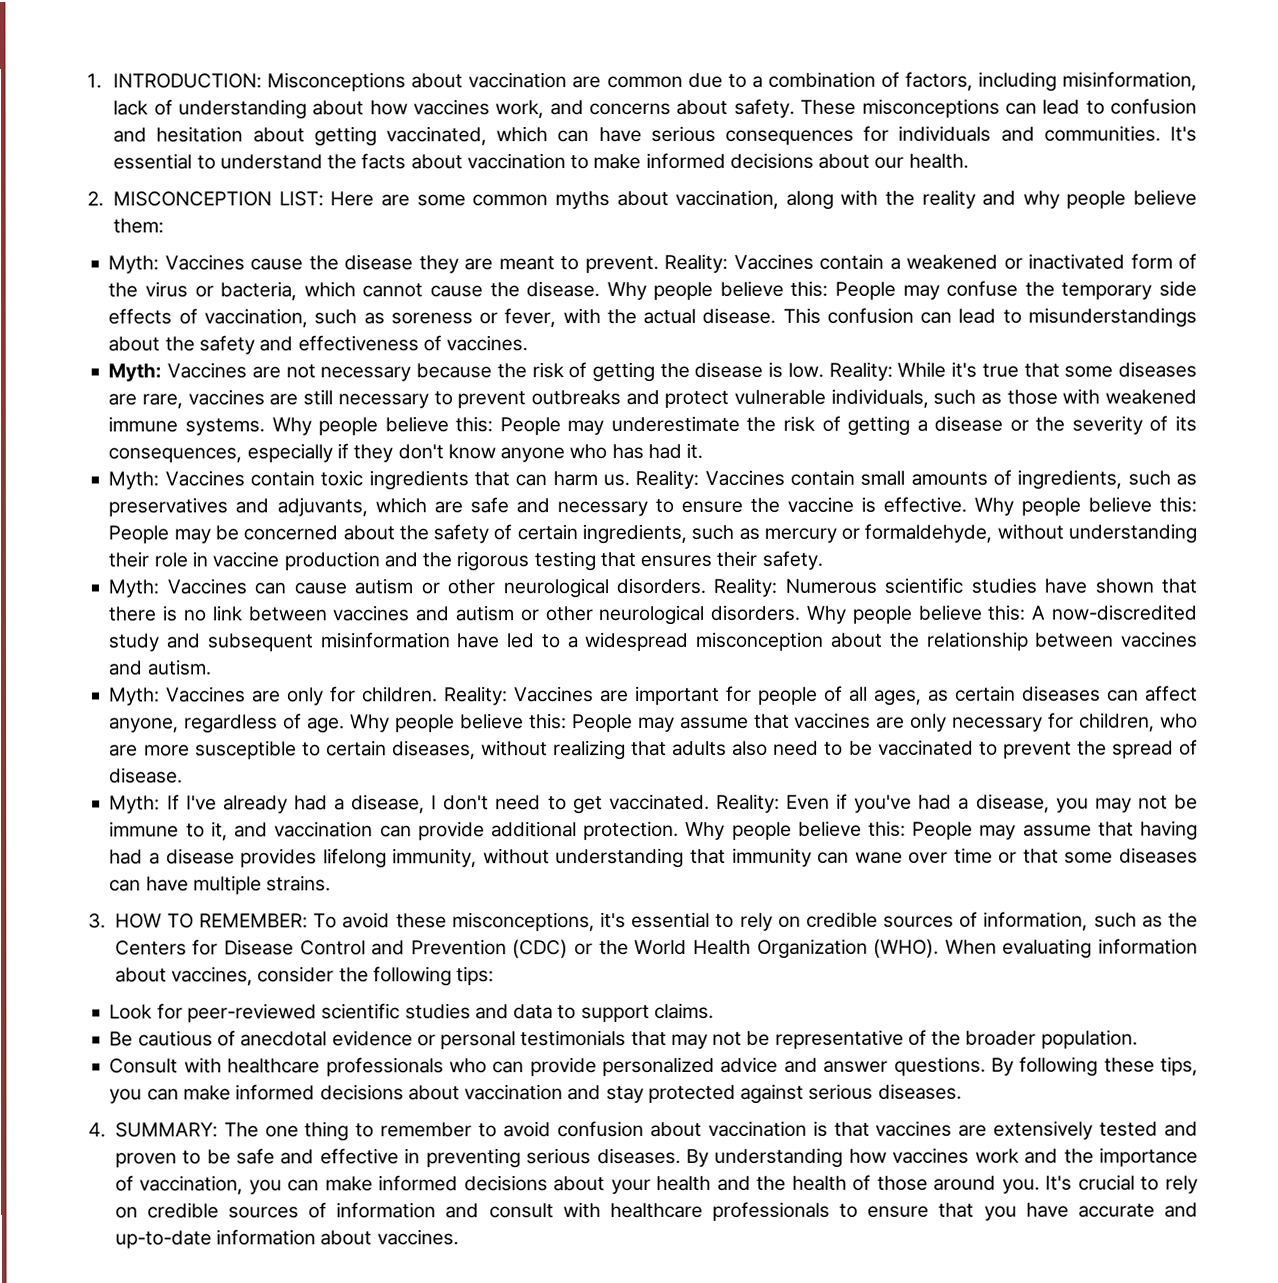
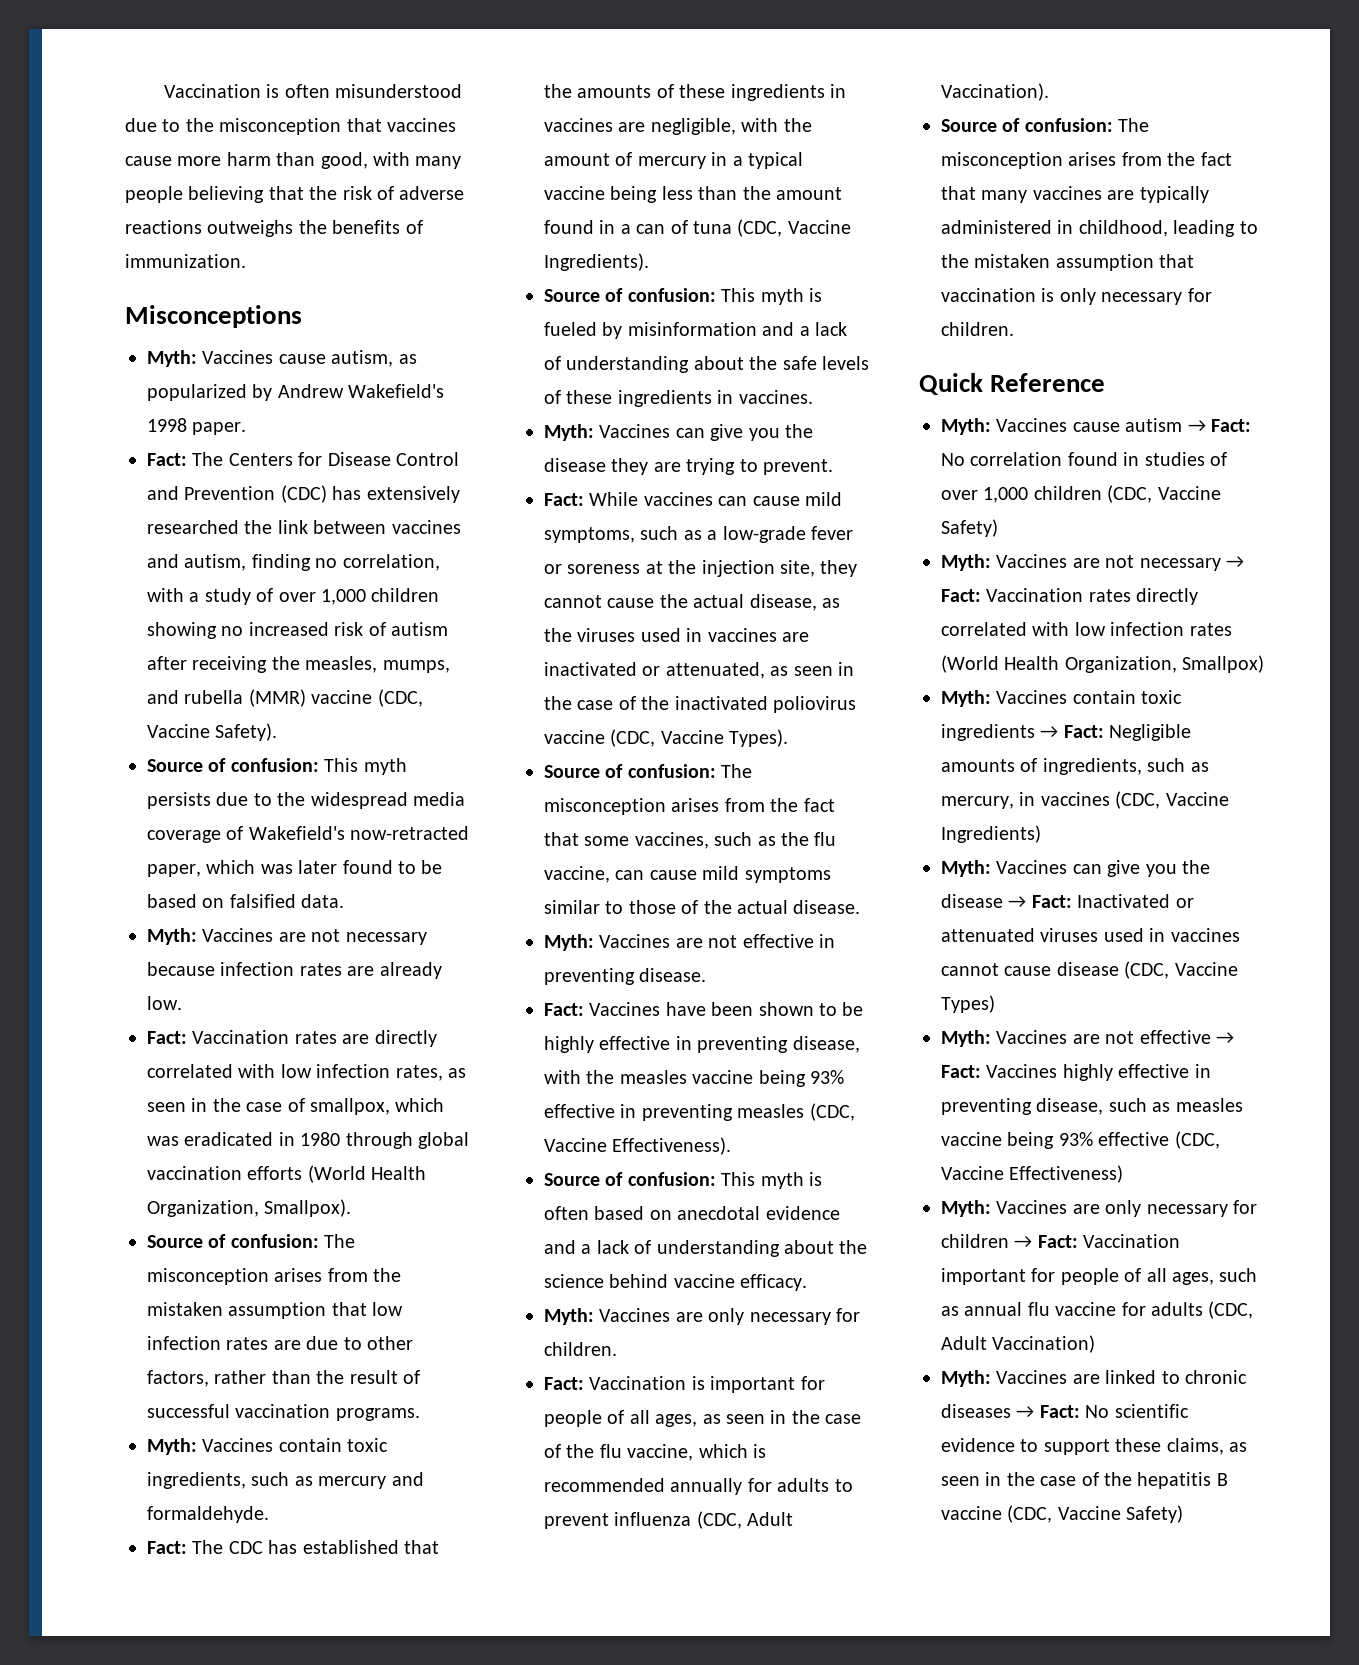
[87,71,1197,92] [113,98,1198,120] [113,125,1197,147] [113,152,969,170] [87,189,1198,210] [113,218,165,234] [108,253,1197,274] [108,280,1197,301] [108,307,1197,328] [108,335,529,355] 1. INTRODUCTION: Misconceptions about vaccination are common due to a combination of factors, including misinformation, lack of understanding about how vaccines work, and concerns about safety. These misconceptions can lead to confusion and hesitation about getting vaccinated, which can have serious consequences for individuals and communities. It's essential to understand the facts about vaccination to make informed decisions about our health. // 2. MISCONCEPTION LIST: Here are some common myths about vaccination, along with the reality and why people believe them: // Myth: Vaccines cause the disease they are meant to prevent. Reality: Vaccines contain a weakened or inactivated form of the virus or bacteria, which cannot cause the disease. Why people believe this: People may confuse the temporary side effects of vaccination, such as soreness or fever, with the actual disease. This confusion can lead to misunderstandings about the safety and effectiveness of vaccines. -> [163,84,463,98] [125,118,456,135] [125,152,462,169] [125,186,465,203] [125,220,423,237] [125,254,246,268] [125,305,302,328] [147,350,417,367] [147,384,445,401] [147,418,247,435] [147,452,459,466] [147,485,460,503] [147,520,461,534] [147,554,440,571] [147,588,440,605] [147,622,448,639] [147,656,450,673] [147,689,423,707] [147,723,278,741] [147,758,407,775] [147,792,465,809] [147,826,470,843] [147,860,443,877] [147,894,345,908] Vaccination is often misunderstood due to the misconception that vaccines cause more harm than good, with many people believing that the risk of adverse reactions outweighs the benefits of immunization. // Misconceptions // Myth: Vaccines cause autism, as popularized by Andrew Wakefield's 1998 paper. // Fact: The Centers for Disease Control and Prevention (CDC) has extensively researched the link between vaccines and autism, finding no correlation, with a study of over 1,000 children showing no increased risk of autism after receiving the measles, mumps, and rubella (MMR) vaccine (CDC, Vaccine Safety). // Source of confusion: This myth persists due to the widespread media coverage of Wakefield's now-retracted paper, which was later found to be based on falsified data.
[496,361,1197,383] [108,388,1197,409] [108,415,1197,436] [108,442,704,463] [108,469,1197,491] [108,496,1197,517] [108,523,1197,545] [108,550,823,572] [108,577,1198,599] [108,604,1197,626] [108,631,1198,652] [109,659,212,676] [109,686,630,706] the risk of getting the disease is low. Reality: While it's true that some diseases are rare, vaccines are still necessary to prevent outbreaks and protect vulnerable individuals, such as those with weakened immune systems. Why people believe this: People may underestimate the risk of getting a disease or the severity of its consequences, especially if they don't know anyone who has had it. // Myth: Vaccines contain toxic ingredients that can harm us. Reality: Vaccines contain small amounts of ingredients, such as preservatives and adjuvants, which are safe and necessary to ensure the vaccine is effective. Why people believe this: People may be concerned about the safety of certain ingredients, such as mercury or formaldehyde, without understanding their role in vaccine production and the rigorous testing that ensures their safety. // Myth: Vaccines can cause autism or other neurological disorders. Reality: Numerous scientific studies have shown that there is no link between vaccines and autism or other neurological disorders. Why people believe this: A now-discredited study and subsequent misinformation have led to a widespread misconception about the relationship between vaccines and autism. // Myth: Vaccines are only for children. Reality: Vaccines are -> [220,962,442,979] [147,996,182,1010] [147,1030,437,1047] [147,1064,466,1081] [147,1098,445,1115] [147,1132,469,1149] [147,1165,427,1183] [147,1199,352,1217] [147,1234,356,1248] [147,1268,402,1285] [147,1302,404,1319] [147,1336,413,1350] [147,1370,420,1387] [147,1404,420,1421] [147,1438,389,1455] [147,1472,424,1489] [147,1506,269,1523] [147,1540,439,1554] [544,84,846,101] [544,118,812,135] [544,152,803,169] [544,186,842,203] [544,219,851,237] [544,253,649,271] [544,288,822,305] [544,322,847,339] [544,356,869,373] [544,390,813,407] [544,424,813,441] [544,458,833,475] [544,492,842,506] [544,526,853,543] [544,560,858,577] [544,594,840,611] [544,628,809,642] [544,662,854,679] [544,696,856,713] [544,729,789,747] [544,764,753,778] [544,798,835,815] [544,832,837,849] [544,866,831,883] [544,900,861,914] [544,934,835,951] [544,968,707,985] [544,1002,864,1016] [544,1036,860,1053] [544,1070,844,1087] [544,1103,855,1121] [544,1137,732,1155] [544,1172,822,1189] [544,1206,840,1220] [544,1240,868,1257] [544,1274,808,1291] [544,1308,860,1325] [544,1342,617,1356] [544,1376,705,1390] infection rates are already low. // Fact: Vaccination rates are directly correlated with low infection rates, as seen in the case of smallpox, which was eradicated in 1980 through global vaccination efforts (World Health Organization, Smallpox). // Source of confusion: The misconception arises from the mistaken assumption that low infection rates are due to other factors, rather than the result of successful vaccination programs. // Myth: Vaccines contain toxic ingredients, such as mercury and formaldehyde. // Fact: The CDC has established that the amounts of these ingredients in vaccines are negligible, with the amount of mercury in a typical vaccine being less than the amount found in a can of tuna (CDC, Vaccine Ingredients). // Source of confusion: This myth is fueled by misinformation and a lack of understanding about the safe levels of these ingredients in vaccines. // Myth: Vaccines can give you the disease they are trying to prevent. // Fact: While vaccines can cause mild symptoms, such as a low-grade fever or soreness at the injection site, they cannot cause the actual disease, as the viruses used in vaccines are inactivated or attenuated, as seen in the case of the inactivated poliovirus vaccine (CDC, Vaccine Types). // Source of confusion: The misconception arises from the fact that some vaccines, such as the flu vaccine, can cause mild symptoms similar to those of the actual disease. // Myth: Vaccines are not effective in preventing disease. // Fact: Vaccines have been shown to be highly effective in preventing disease, with the measles vaccine being 93% effective in preventing measles (CDC, Vaccine Effectiveness). // Source of confusion: This myth is often based on anecdotal evidence and a lack of understanding about the science behind vaccine efficacy. // Myth: Vaccines are only necessary for children. // Fact: Vaccination is
[955,685,1198,702] [109,712,1199,734] [109,739,1198,761] [109,767,184,784] [109,793,1198,815] [109,820,1199,841] [109,847,1198,869] [109,875,332,895] [88,911,1198,932] [114,938,1198,959] [114,966,495,987] [109,1002,714,1023] [109,1029,1138,1050] [109,1056,1198,1077] [109,1083,962,1104] [88,1120,1198,1142] [114,1147,1198,1169] [114,1174,1199,1195] [114,1201,1198,1221] [114,1229,459,1249] certain diseases can affect anyone, regardless of age. Why people believe this: People may assume that vaccines are only necessary for children, who are more susceptible to certain diseases, without realizing that adults also need to be vaccinated to prevent the spread of disease. // Myth: If I've already had a disease, I don't need to get vaccinated. Reality: Even if you've had a disease, you may not be immune to it, and vaccination can provide additional protection. Why people believe this: People may assume that having had a disease provides lifelong immunity, without understanding that immunity can wane over time or that some diseases can have multiple strains. // 3. HOW TO REMEMBER: To avoid these misconceptions, it's essential to rely on credible sources of information, such as the Centers for Disease Control and Prevention (CDC) or the World Health Organization (WHO). When evaluating information about vaccines, consider the following tips: // Look for peer-reviewed scientific studies and data to support claims. // Be cautious of anecdotal evidence or personal testimonials that may not be representative of the broader population. // Consult with healthcare professionals who can provide personalized advice and answer questions. By following these tips, you can make informed decisions about vaccination and stay protected against serious diseases. // 4. SUMMARY: The one thing to remember to avoid confusion about vaccination is that vaccines are extensively tested and proven to be safe and effective in preventing serious diseases. By understanding how vaccines work and the importance of vaccination, you can make informed decisions about your health and the health of those around you. It's crucial to rely on credible sources of information and consult with healthcare professionals to ensure that you have accurate and up-to-date information about vaccines. -> [726,1410,862,1424] [544,1444,766,1461] [544,1478,853,1495] [544,1511,794,1529] [941,83,1049,101] [941,118,1150,132] [941,152,1232,169] [941,186,1209,203] [941,220,1258,237] [941,254,1195,271] [941,288,1212,305] [941,322,1014,336] [919,373,1106,395] [941,418,1251,435] [941,452,1227,466] [941,485,1221,503] [941,519,998,537] [941,554,1244,571] [941,588,1199,605] [941,622,1232,636] [941,655,1265,673] [941,690,1183,707] [941,724,1192,741] [941,758,1209,775] [941,791,1229,809] [941,825,1041,843] [941,860,1210,877] [941,894,1194,908] [941,928,1240,942] [941,961,1238,979] [941,995,995,1013] [941,1030,1234,1047] [941,1064,1211,1081] [941,1098,1243,1115] [941,1131,1220,1149] [941,1165,1124,1183] [941,1200,1257,1217] [941,1234,1181,1248] [941,1268,1258,1285] [941,1301,1254,1319] [941,1335,1096,1353] [941,1370,1247,1387] [941,1404,1189,1418] [941,1438,1247,1455] [941,1472,1228,1489] [941,1505,1184,1523] seen in the case of the flu vaccine, which is recommended annually for adults to prevent influenza (CDC, Adult Vaccination). // Source of confusion: The misconception arises from the fact that many vaccines are typically administered in childhood, leading to the mistaken assumption that vaccination is only necessary for children. // Quick Reference // Myth: Vaccines cause autism → Fact: No correlation found in studies of over 1,000 children (CDC, Vaccine Safety) // Myth: Vaccines are not necessary → Fact: Vaccination rates directly correlated with low infection rates (World Health Organization, Smallpox) // Myth: Vaccines contain toxic ingredients → Fact: Negligible amounts of ingredients, such as mercury, in vaccines (CDC, Vaccine Ingredients) // Myth: Vaccines can give you the disease → Fact: Inactivated or attenuated viruses used in vaccines cannot cause disease (CDC, Vaccine Types) // Myth: Vaccines are not effective → Fact: Vaccines highly effective in preventing disease, such as measles vaccine being 93% effective (CDC, Vaccine Effectiveness) // Myth: Vaccines are only necessary for children → Fact: Vaccination important for people of all ages, such as annual flu vaccine for adults (CDC, Adult Vaccination) // Myth: Vaccines are linked to chronic diseases → Fact: No scientific evidence to support these claims, as seen in the case of the hepatitis B vaccine (CDC, Vaccine Safety)

